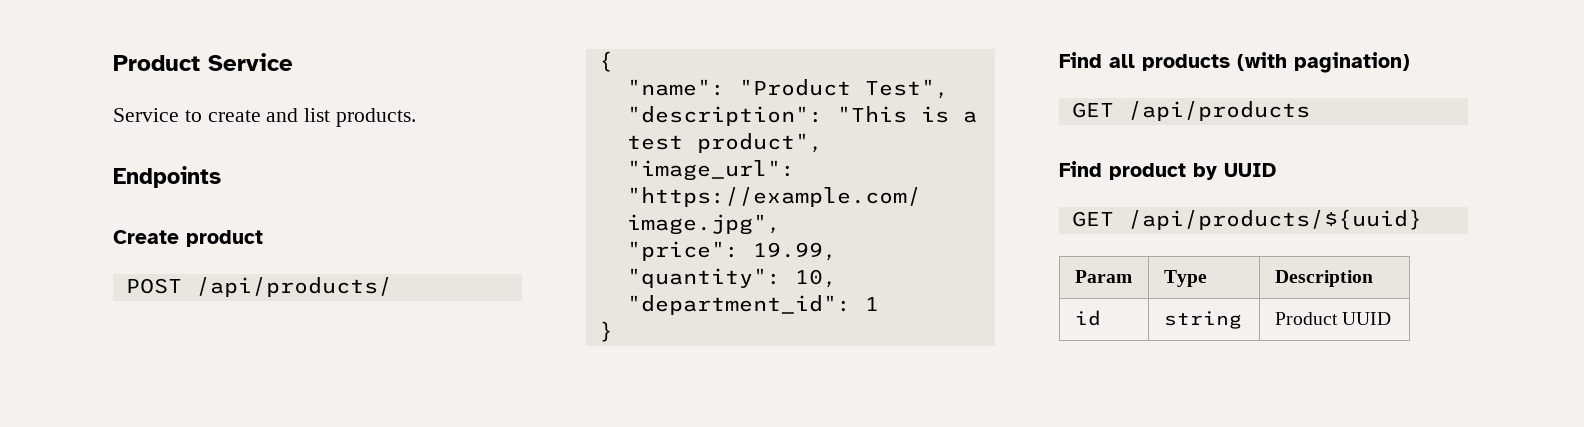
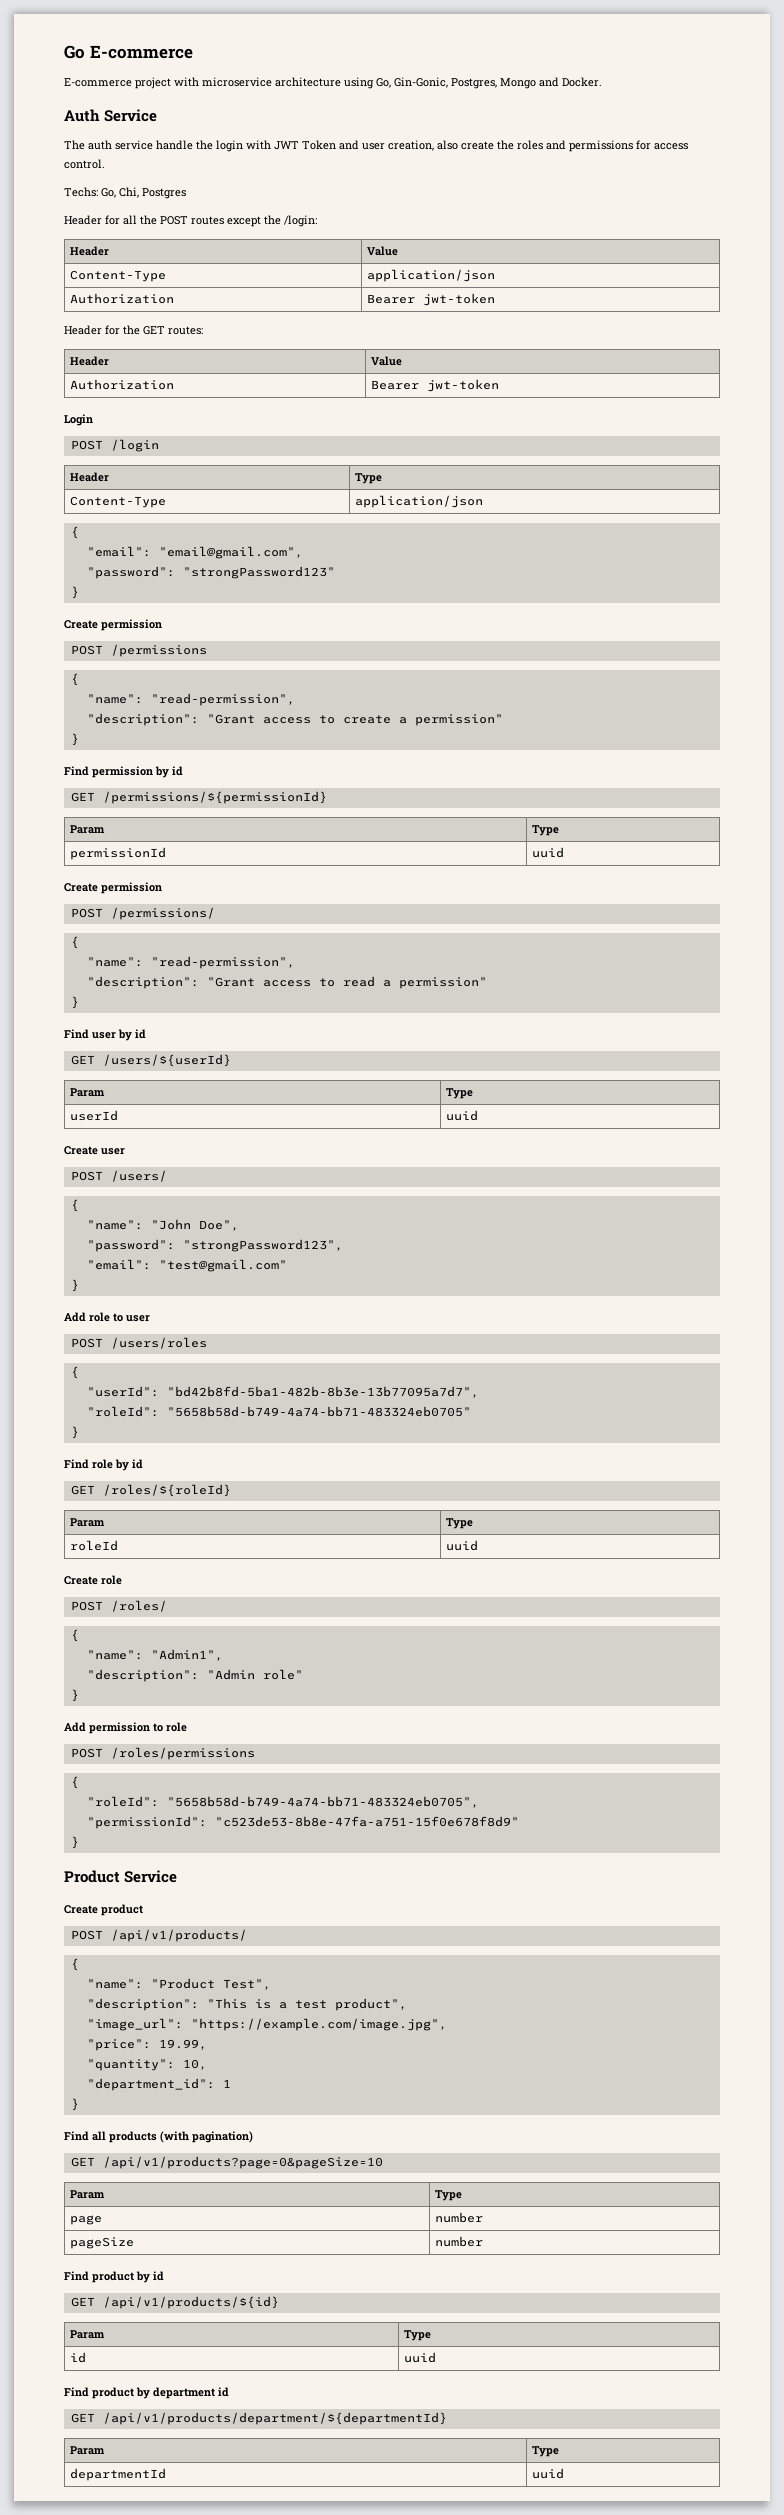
[113,53,293,71] [113,108,417,127] [113,166,221,188] Product Service // Service to create and list products. // Endpoints -> [64,45,193,59] [64,77,602,89] [64,109,158,122] [64,140,688,152] [64,159,105,169] [64,187,186,199] [64,215,317,227] [70,246,110,256] [367,246,399,256] [70,270,167,282] [367,269,496,282] [70,293,175,304] [367,293,496,306] [64,325,203,335] [70,356,110,366] [371,356,403,366] [70,379,175,390] [371,379,500,392] [64,414,93,426] [70,439,159,452] [70,472,110,482] [355,473,383,484] [70,496,167,508] [355,495,484,508] [70,526,79,539] [86,546,303,559] [86,566,335,579] [70,586,79,599] [64,619,162,631] [70,644,207,657] [70,673,79,686] [86,693,295,706] [86,713,503,726] [70,733,79,746] [64,766,183,778] [70,791,327,804] [70,825,106,834] [532,825,560,836] [70,847,167,860] [532,847,565,858] [64,882,162,894] [70,907,215,920] [70,936,79,949] [86,956,295,969] [86,976,487,989] [70,996,79,1009] [64,1029,146,1041] [70,1054,231,1067] [70,1088,106,1097] [446,1088,474,1099] [70,1110,119,1121] [446,1110,479,1121] [64,1146,125,1155] [70,1170,167,1182] [70,1199,79,1212] [86,1219,239,1231] [86,1239,343,1252] [86,1259,287,1272] [70,1279,79,1292] [64,1312,150,1322] [70,1337,207,1349] [70,1366,79,1379] [86,1386,479,1398] [86,1406,471,1417] [70,1426,79,1439] [64,1459,143,1471] [70,1484,231,1497] [70,1518,106,1527] [446,1518,474,1529] [70,1540,119,1551] [446,1540,479,1551] [64,1575,122,1585] [70,1600,167,1612] [70,1629,79,1642] [86,1649,223,1661] [86,1669,303,1682] [70,1689,79,1702] [64,1722,187,1734] [70,1747,255,1760] [70,1776,79,1789] [86,1796,479,1808] [86,1816,519,1829] [70,1836,79,1849] [64,1870,178,1883] Go E-commerce // E-commerce project with microservice architecture using Go, Gin-Gonic, Postgres, Mongo and Docker. // Auth Service // The auth service handle the login with JWT Token and user creation, also create the roles and permissions for access control. // Techs: Go, Chi, Postgres // Header for all the POST routes except the /login: // Header | Value // Content-Type | application/json // Authorization | Bearer jwt-token // Header for the GET routes: // Header | Value // Authorization | Bearer jwt-token // Login // POST /login // Header | Type // Content-Type | application/json // { // "email": "email@gmail.com", // "password": "strongPassword123" // } // Create permission // POST /permissions // { // "name": "read-permission", // "description": "Grant access to create a permission" // } // Find permission by id // GET /permissions/${permissionId} // Param | Type // permissionId | uuid // Create permission // POST /permissions/ // { // "name": "read-permission", // "description": "Grant access to read a permission" // } // Find user by id // GET /users/${userId} // Param | Type // userId | uuid // Create user // POST /users/ // { // "name": "John Doe", // "password": "strongPassword123", // "email": "test@gmail.com" // } // Add role to user // POST /users/roles // { // "userId": "bd42b8fd-5ba1-482b-8b3e-13b77095a7d7", // "roleId": "5658b58d-b749-4a74-bb71-483324eb0705" // } // Find role by id // GET /roles/${roleId} // Param | Type // roleId | uuid // Create role // POST /roles/ // { // "name": "Admin1", // "description": "Admin role" // } // Add permission to role // POST /roles/permissions // { // "roleId": "5658b58d-b749-4a74-bb71-483324eb0705", // "permissionId": "c523de53-8b8e-47fa-a751-15f0e678f8d9" // } // Product Service
[195,277,392,297] /api/products/ -> [110,1929,247,1942] /api/v1/products/
[1127,101,1310,121] [1059,161,1276,180] [1071,209,1422,230] [1074,270,1132,283] [1163,270,1207,287] [1274,270,1373,287] /api/products // Find product by UUID // GET /api/products/${uuid} // Param | Type | Description -> [102,2156,383,2169] [70,2190,106,2199] [435,2190,463,2201] [70,2215,103,2225] [435,2212,484,2223] [70,2237,135,2249] [435,2236,484,2247] [64,2271,164,2283] [70,2296,279,2309] [70,2330,106,2339] [404,2330,432,2341] /api/v1/products?page=0&pageSize=10 // Param | Type // page | number // pageSize | number // Find product by id // GET /api/v1/products/${id} // Param | Type
[1163,311,1242,329] [1274,312,1392,325] string | Product UUID -> [404,2352,437,2363] [64,2387,229,2399] [70,2412,447,2425] [70,2446,106,2455] [532,2446,560,2457] [70,2468,167,2481] [532,2468,565,2479] uuid // Find product by department id // GET /api/v1/products/department/${departmentId} // Param | Type // departmentId | uuid

